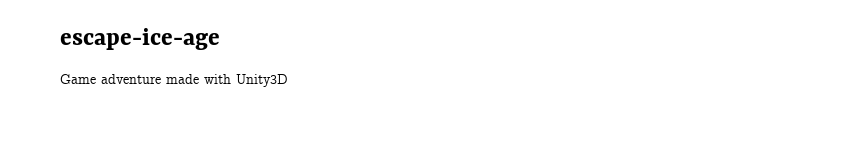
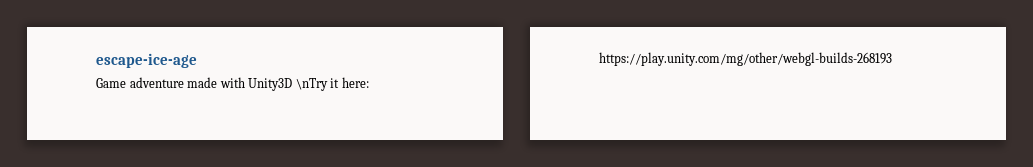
(288, 80) none -> [295,77,369,91] [599,52,892,66] \nTry it here: https://play.unity.com/mg/other/webgl-builds-268193

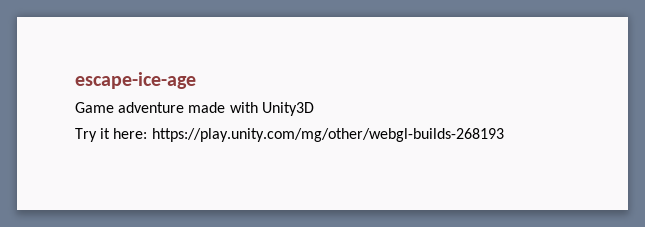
[295,78,328,91] \nTry -> [75,128,97,142] // Try

